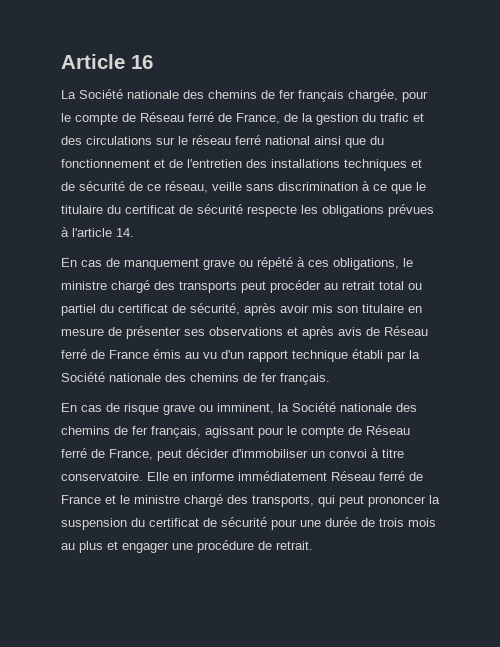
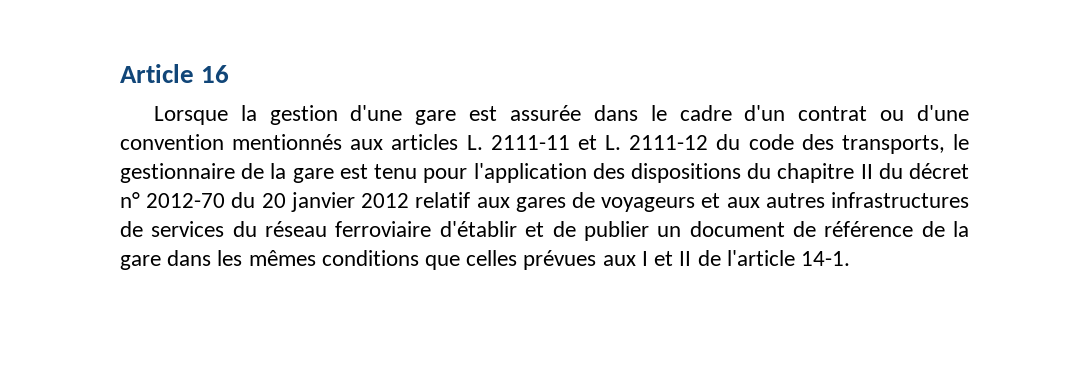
[61,89,428,102] [61,112,424,125] [61,135,384,148] [61,159,422,171] [61,181,426,194] [61,204,434,217] [61,227,134,237] [61,257,413,270] [61,280,422,293] [61,303,422,316] [61,326,428,339] [61,349,420,362] [61,372,330,385] [61,402,417,415] [61,425,410,438] [61,448,404,461] [61,471,423,481] [61,494,440,507] [61,517,436,530] [61,540,313,553] La Société nationale des chemins de fer français chargée, pour le compte de Réseau ferré de France, de la gestion du trafic et des circulations sur le réseau ferré national ainsi que du fonctionnement et de l'entretien des installations techniques et de sécurité de ce réseau, veille sans discrimination à ce que le titulaire du certificat de sécurité respecte les obligations prévues à l'article 14. // En cas de manquement grave ou répété à ces obligations, le ministre chargé des transports peut procéder au retrait total ou partiel du certificat de sécurité, après avoir mis son titulaire en mesure de présenter ses observations et après avis de Réseau ferré de France émis au vu d'un rapport technique établi par la Société nationale des chemins de fer français. // En cas de risque grave ou imminent, la Société nationale des chemins de fer français, agissant pour le compte de Réseau ferré de France, peut décider d'immobiliser un convoi à titre conservatoire. Elle en informe immédiatement Réseau ferré de France et le ministre chargé des transports, qui peut prononcer la suspension du certificat de sécurité pour une durée de trois mois au plus et engager une procédure de retrait. -> [153,105,969,125] [120,134,969,154] [120,163,969,183] [120,192,969,212] [120,221,970,241] [120,250,850,270] Lorsque la gestion d'une gare est assurée dans le cadre d'un contrat ou d'une convention mentionnés aux articles L. 2111-11 et L. 2111-12 du code des transports, le gestionnaire de la gare est tenu pour l'application des dispositions du chapitre II du décret n° 2012-70 du 20 janvier 2012 relatif aux gares de voyageurs et aux autres infrastructures de services du réseau ferroviaire d'établir et de publier un document de référence de la gare dans les mêmes conditions que celles prévues aux I et II de l'article 14-1.

